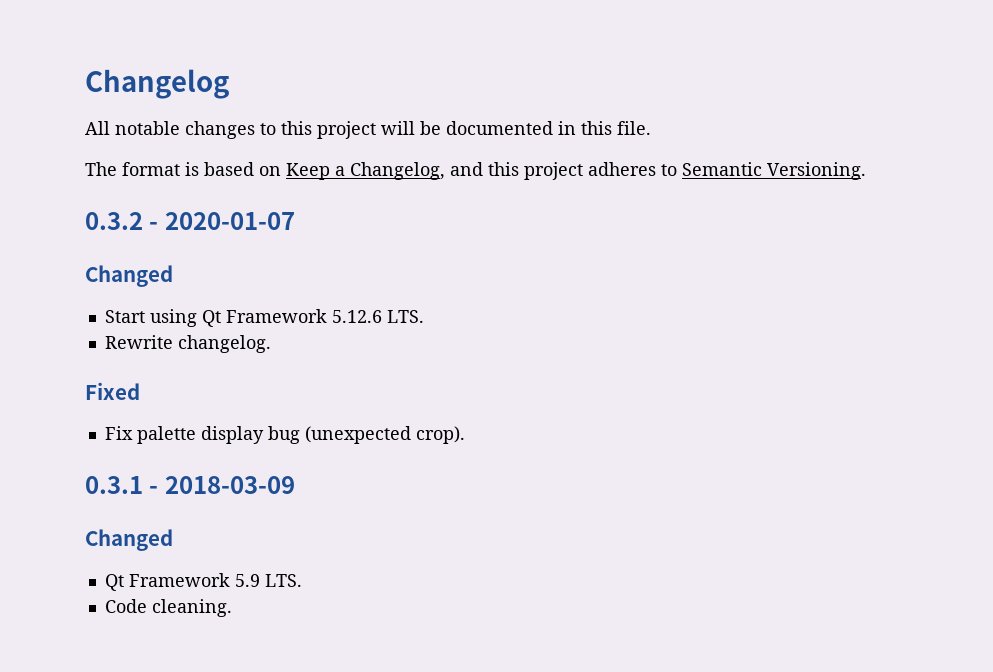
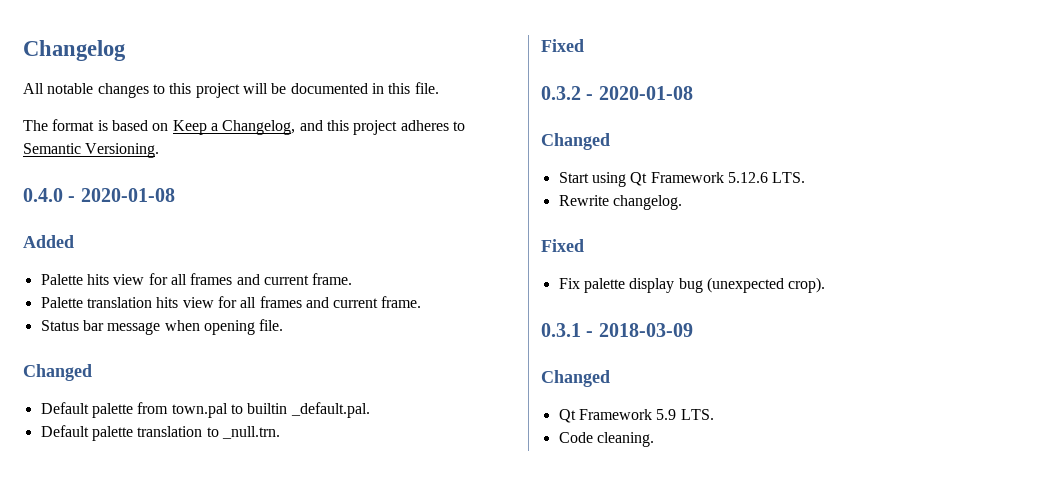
(866, 171) none -> [23,188,175,202] [23,235,74,248] [40,273,353,285] [40,296,422,308] [40,319,284,335] [23,364,92,381] [40,402,370,418] [40,425,280,441] [541,39,584,52] // 0.4.0 - 2020-01-08 // Added // Palette hits view for all frames and current frame. // Palette translation hits view for all frames and current frame. // Status bar message when opening file. // Changed // Default palette from town.pal to builtin _default.pal. // Default palette translation to _null.trn. // Fixed
[164,212,295,230] 2020-01-07 -> [598,86,693,100] 2020-01-08

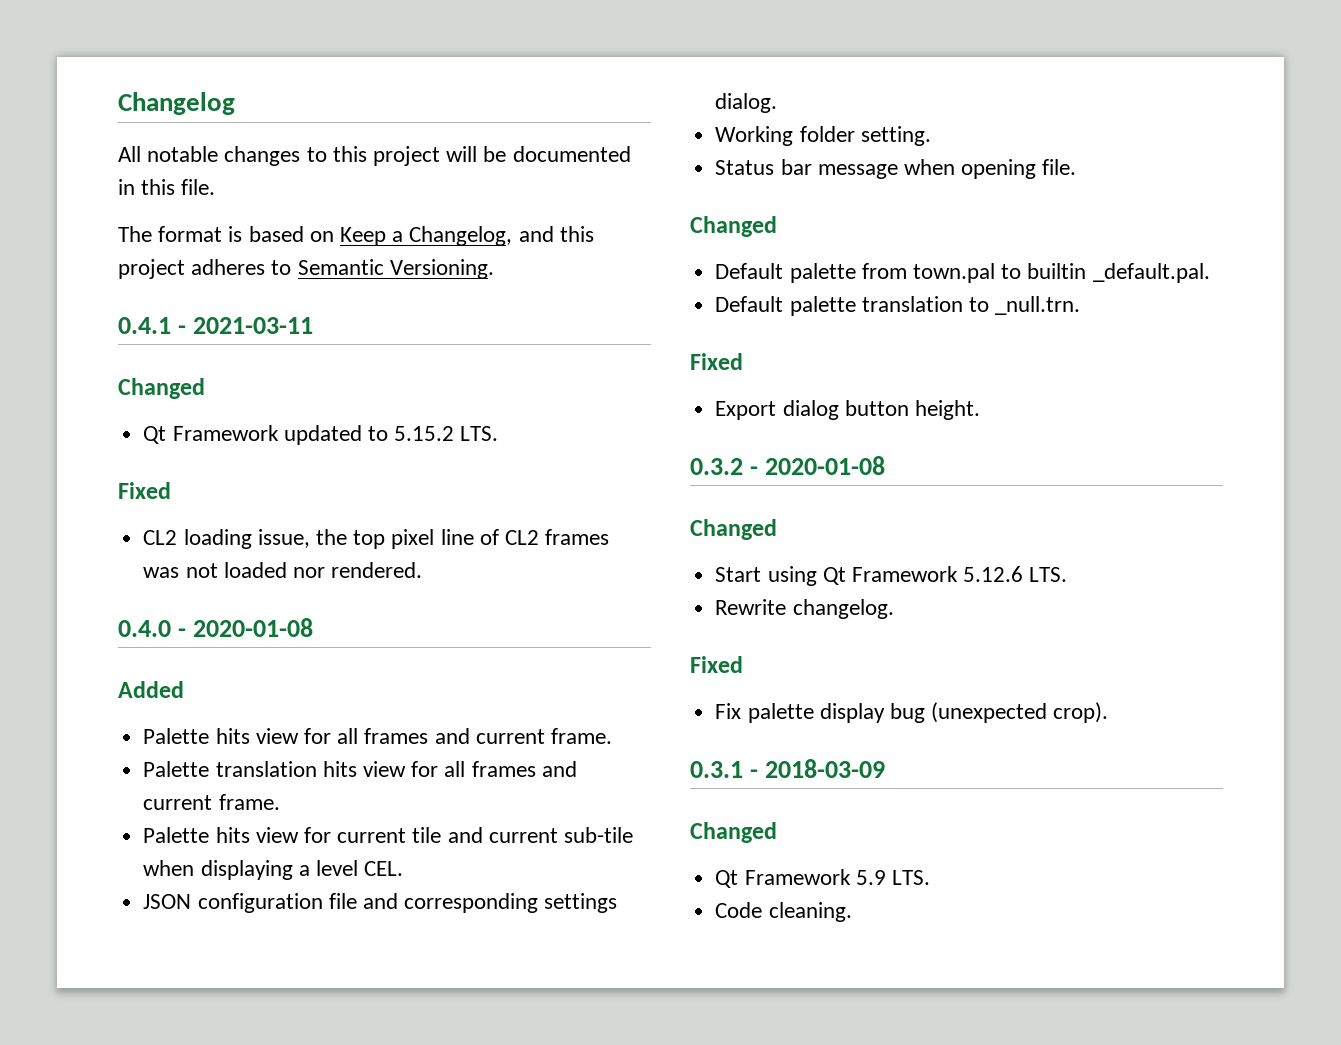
(160, 150) none -> [118,317,313,334] [118,378,205,399] [143,425,499,445] [118,482,171,499] [143,529,610,549] [143,562,423,578] // 0.4.1 - 2021-03-11 // Changed // Qt Framework updated to 5.15.2 LTS. // Fixed // CL2 loading issue, the top pixel line of CL2 frames was not loaded nor rendered.
(422, 302) none -> [143,827,633,843] [143,860,404,880] [143,893,618,913] [715,93,778,113] [715,126,931,146] // Palette hits view for current tile and current sub-tile when displaying a level CEL. // JSON configuration file and corresponding settings dialog. // Working folder setting.
(584, 45) none -> [715,400,980,420] // Export dialog button height.

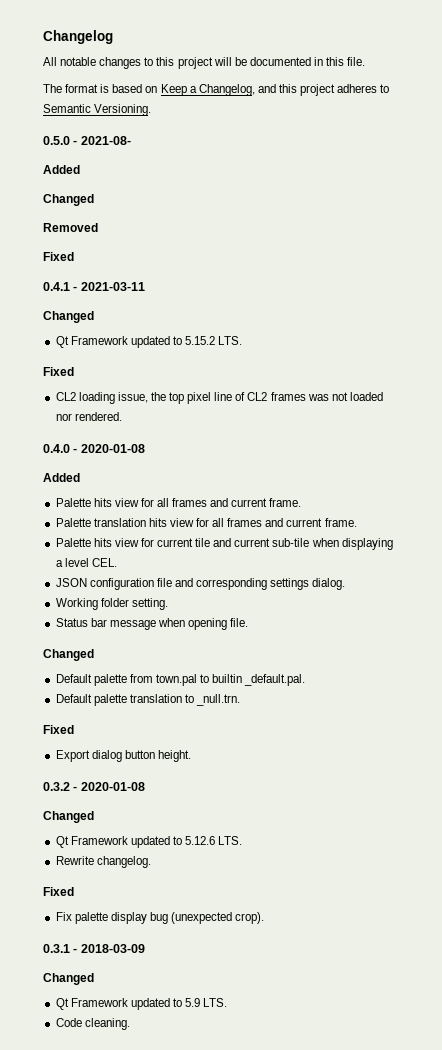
(494, 269) none -> [43,136,131,145] [43,165,80,174] [43,194,94,206] [43,223,98,232] [43,252,74,261] // 0.5.0 - 2021-08- // Added // Changed // Removed // Fixed
[715,566,958,586] Start using Qt Framework -> [55,836,182,848] Qt Framework updated to
(851, 877) none -> [130,998,182,1010] updated to

